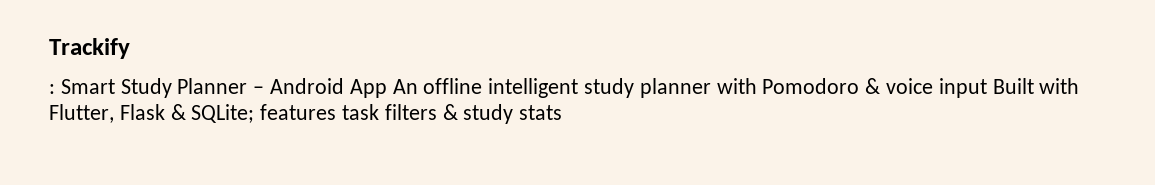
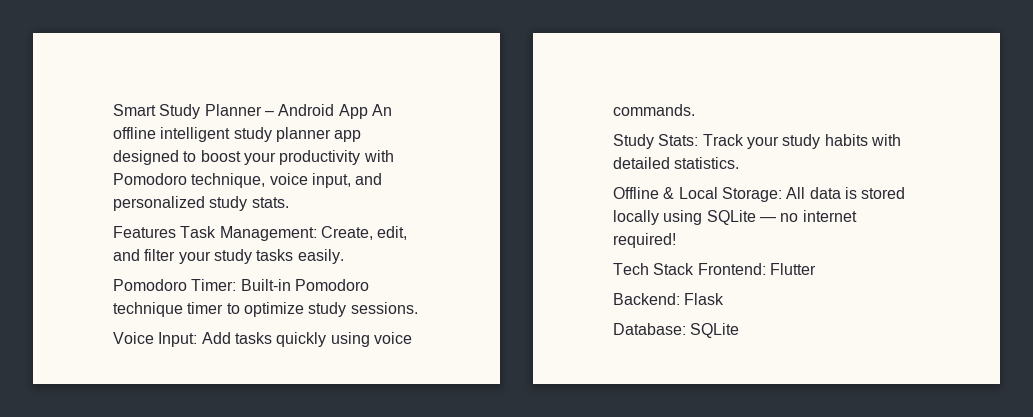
[49,38,130,59] [49,84,55,94] Trackify // : -> (113, 110) none
[716,78,1080,98] [49,104,563,124] with Pomodoro & voice input Built with Flutter, Flask & SQLite; features task filters & study stats -> [334,130,362,142] [113,150,394,165] [113,173,383,188] [113,196,289,211] [113,226,408,241] [113,249,344,264] [113,279,369,291] [113,302,418,317] [113,332,412,347] [613,104,695,116] [613,134,901,149] [613,157,740,169] [613,187,906,202] [613,210,857,225] [613,233,676,248] [613,263,816,275] [613,293,725,305] [613,323,740,338] app designed to boost your productivity with Pomodoro technique, voice input, and personalized study stats. // Features Task Management: Create, edit, and filter your study tasks easily. // Pomodoro Timer: Built-in Pomodoro technique timer to optimize study sessions. // Voice Input: Add tasks quickly using voice commands. // Study Stats: Track your study habits with detailed statistics. // Offline & Local Storage: All data is stored locally using SQLite — no internet required! // Tech Stack Frontend: Flutter // Backend: Flask // Database: SQLite

